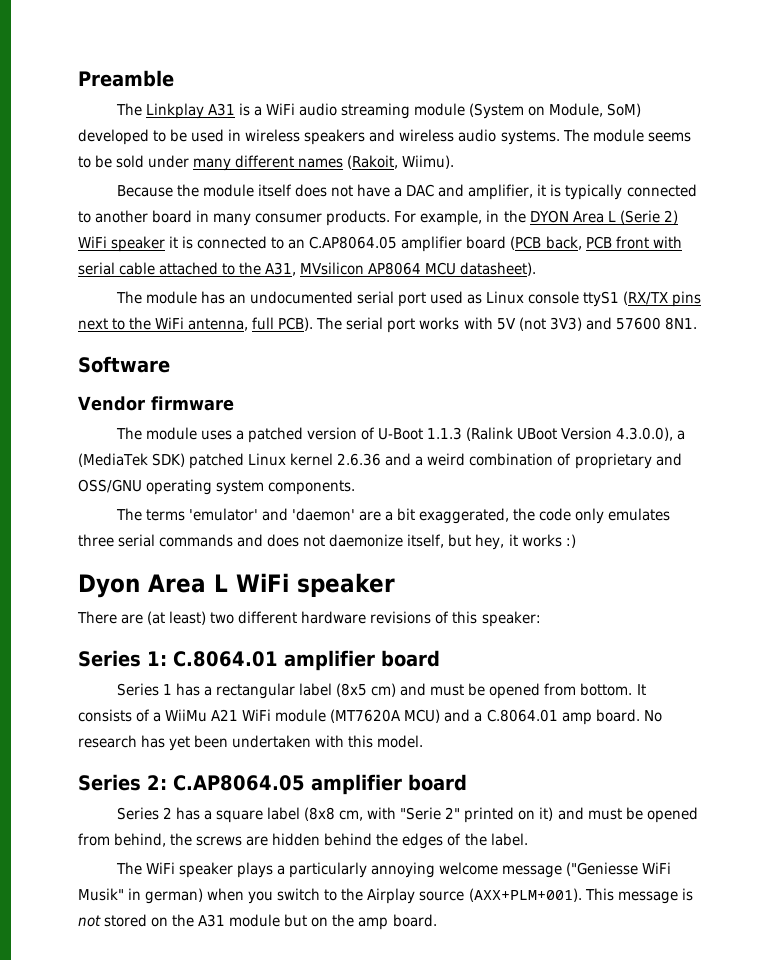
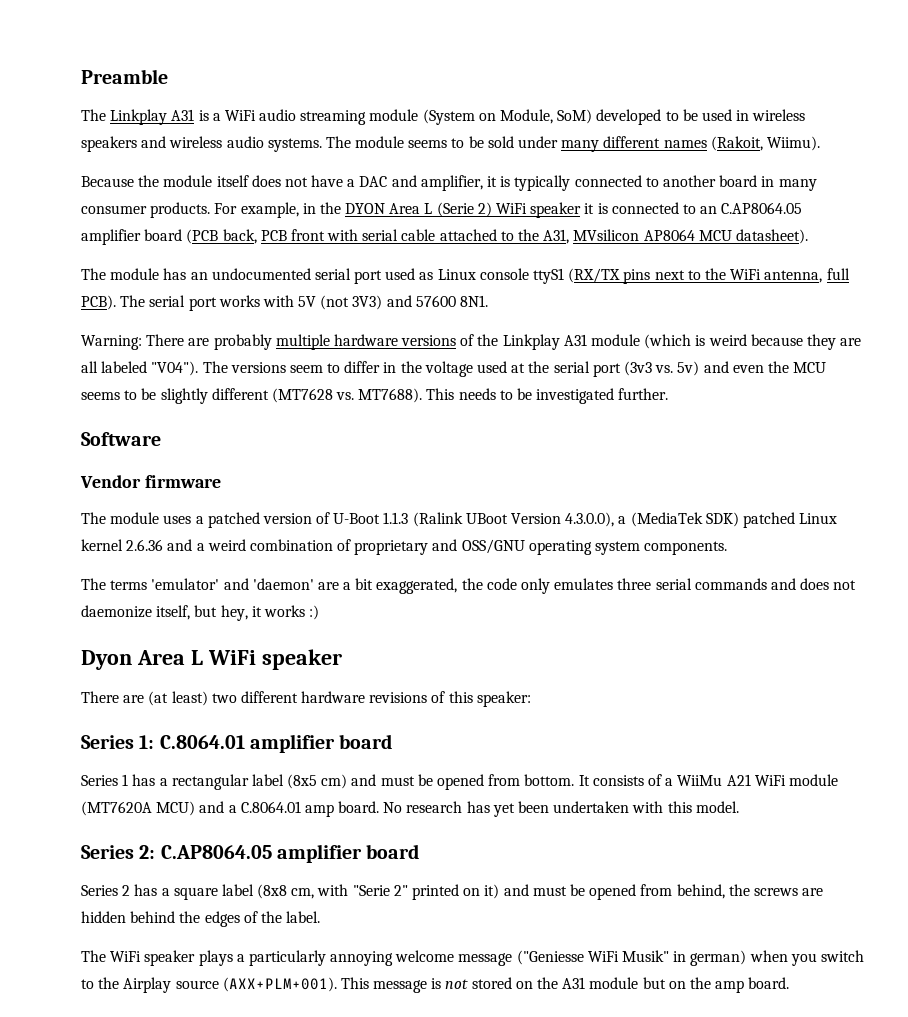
(697, 323) none -> [81,334,862,350] [81,361,827,377] [81,388,669,404] // Warning: There are probably multiple hardware versions of the Linkplay A31 module (which is weird because they are all labeled "V04"). The versions seem to differ in the voltage used at the serial port (3v3 vs. 5v) and even the MCU seems to be slightly different (MT7628 vs. MT7688). This needs to be investigated further.

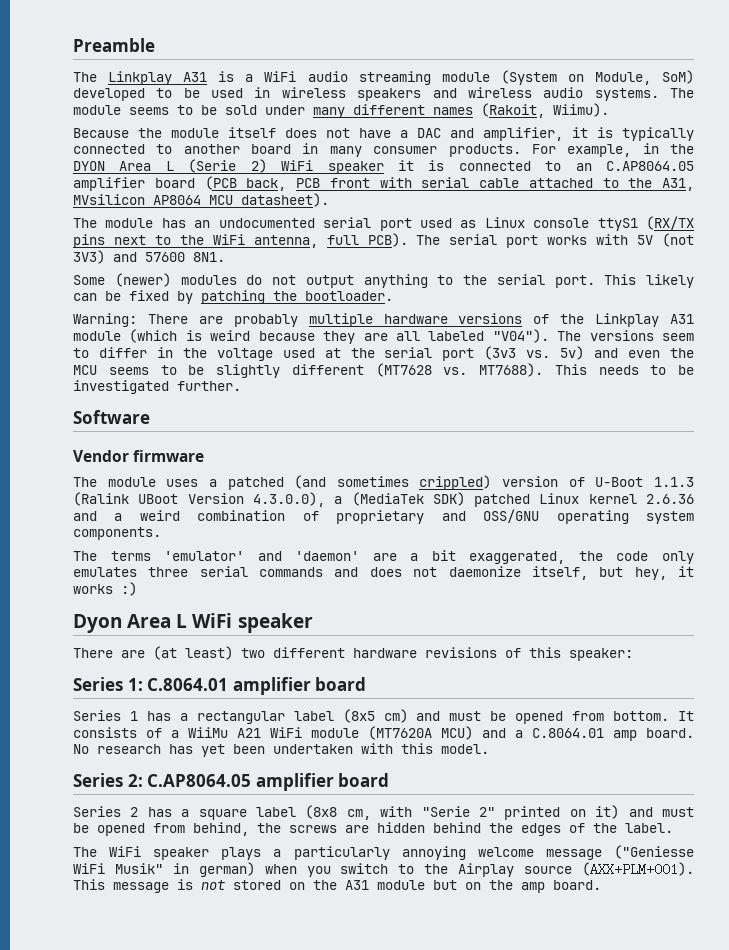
(489, 301) none -> [73,273,694,288] [73,290,393,304] // Some (newer) modules do not output anything to the serial port. This likely can be fixed by patching the bootloader.
(260, 520) none -> [294,475,492,490] (and sometimes crippled)

